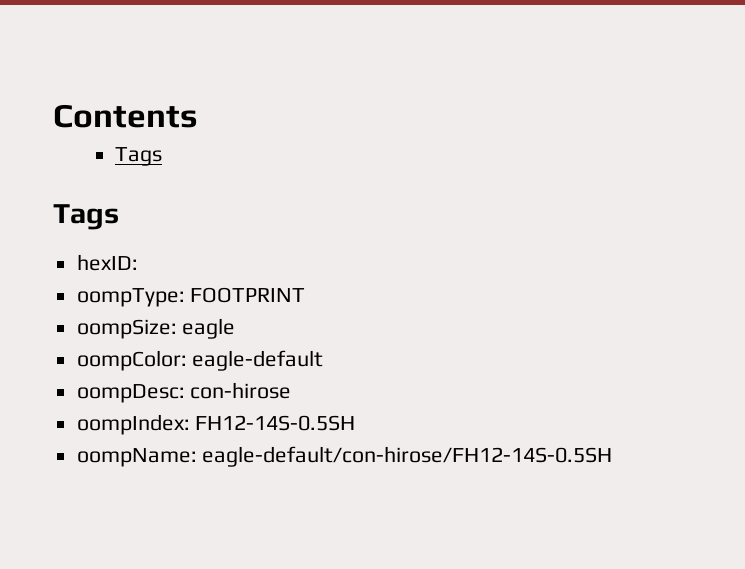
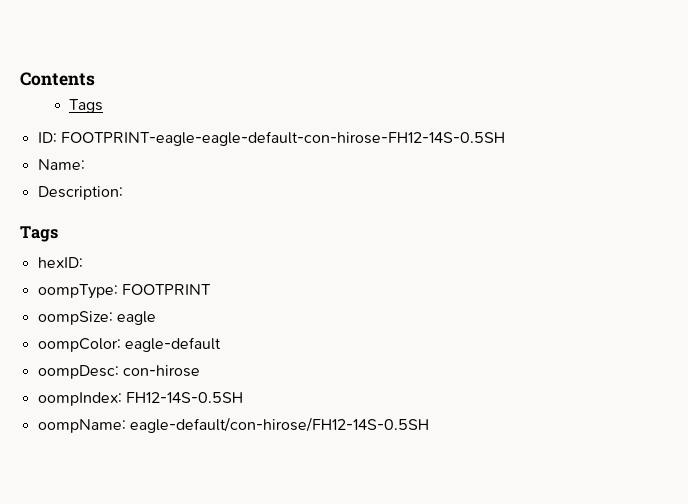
(163, 156) none -> [37,131,505,146] [37,159,85,170] [37,186,123,200] // ID: FOOTPRINT-eagle-eagle-default-con-hirose-FH12-14S-0.5SH // Name: // Description:

